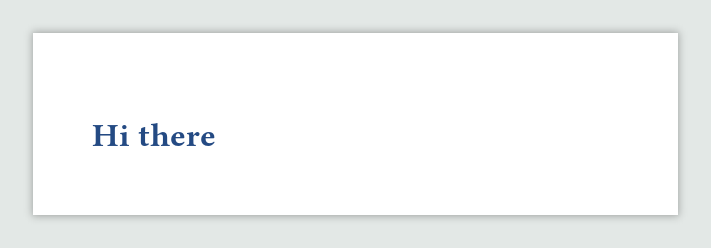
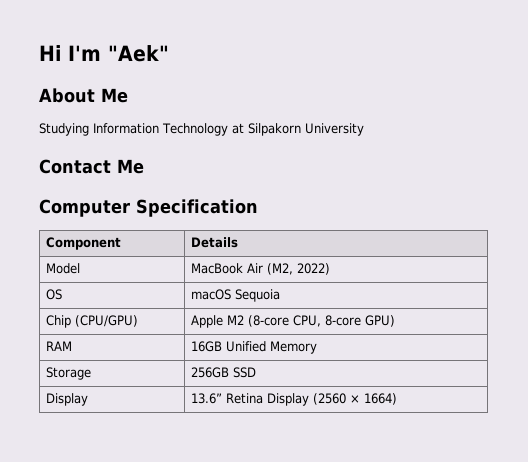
[137,123,216,146] there -> [68,45,169,62] [39,88,128,103] [39,123,364,136] [39,159,144,174] [39,199,258,217] [45,237,121,250] [190,237,238,248] [45,263,80,274] [190,263,330,275] [45,289,62,300] [190,289,280,302] [45,315,138,328] [190,315,395,328] [45,341,72,351] [190,341,317,354] [45,367,91,380] [190,367,256,378] [45,393,88,406] [190,393,397,406] I'm "Aek" // About Me // Studying Information Technology at Silpakorn University // Contact Me // Computer Specification // Component | Details // Model | MacBook Air (M2, 2022) // OS | macOS Sequoia // Chip (CPU/GPU) | Apple M2 (8-core CPU, 8-core GPU) // RAM | 16GB Unified Memory // Storage | 256GB SSD // Display | 13.6” Retina Display (2560 × 1664)

